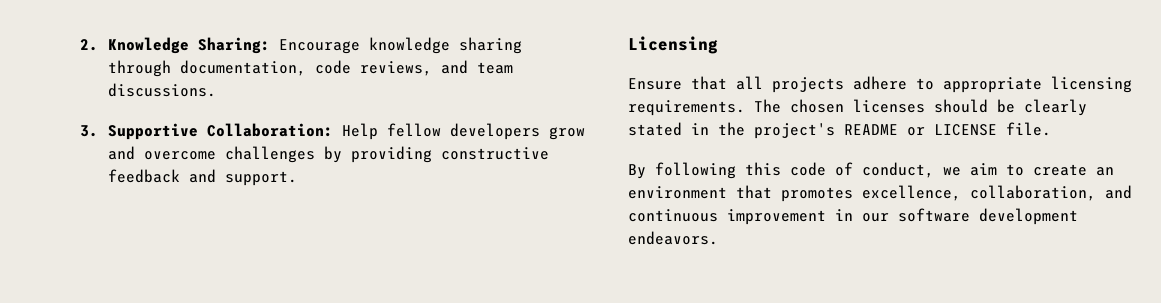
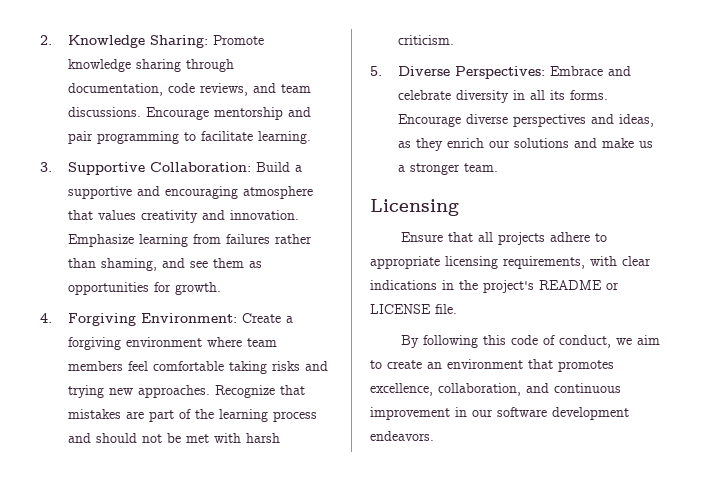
[279,39,361,54] Encourage -> [212,35,264,45] Promote
[80,123,586,140] [108,146,550,163] [108,169,298,186] // 3. Supportive Collaboration: Help fellow developers grow and overcome challenges by providing constructive feedback and support. -> [145,107,311,120] [67,131,311,144] [40,162,302,175] [67,186,313,199] [67,210,299,223] [67,234,312,247] [67,258,262,271] [67,282,221,295] [40,313,293,326] [67,337,277,350] [67,361,328,374] [67,385,305,398] [67,409,317,422] [67,433,280,443] [397,35,454,45] [370,66,631,79] [397,90,608,103] [397,114,654,127] [397,138,653,151] [397,163,498,175] Encourage mentorship and pair programming to facilitate learning. // 3. Supportive Collaboration: Build a supportive and encouraging atmosphere that values creativity and innovation. Emphasize learning from failures rather than shaming, and see them as opportunities for growth. // 4. Forgiving Environment: Create a forgiving environment where team members feel comfortable taking risks and trying new approaches. Recognize that mistakes are part of the learning process and should not be met with harsh criticism. // 5. Diverse Perspectives: Embrace and celebrate diversity in all its forms. Encourage diverse perspectives and ideas, as they enrich our solutions and make us a stronger team.
[628,99,1087,116] [628,122,682,136] requirements. The chosen licenses should be clearly stated -> [503,256,651,269] [370,280,437,290] requirements, with clear indications

